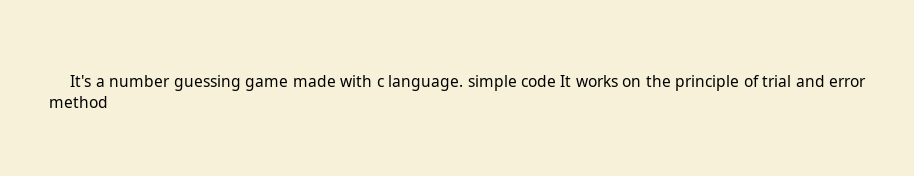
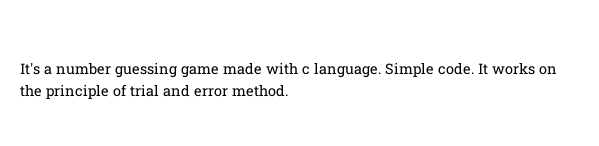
[467,75,556,91] simple code -> [385,62,474,77] Simple code.
[49,96,108,108] method -> [232,84,288,97] method.

